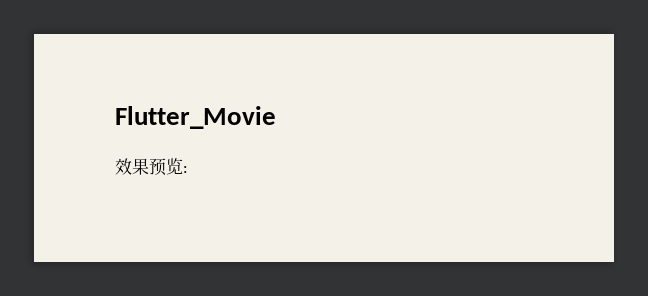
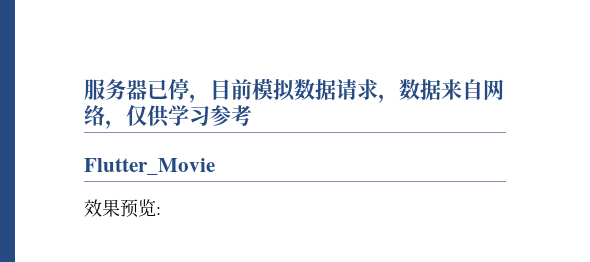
(115, 117) none -> [84,78,504,103] [84,105,252,129] 服务器已停，目前模拟数据请求，数据来自网络，仅供学习参考 //

